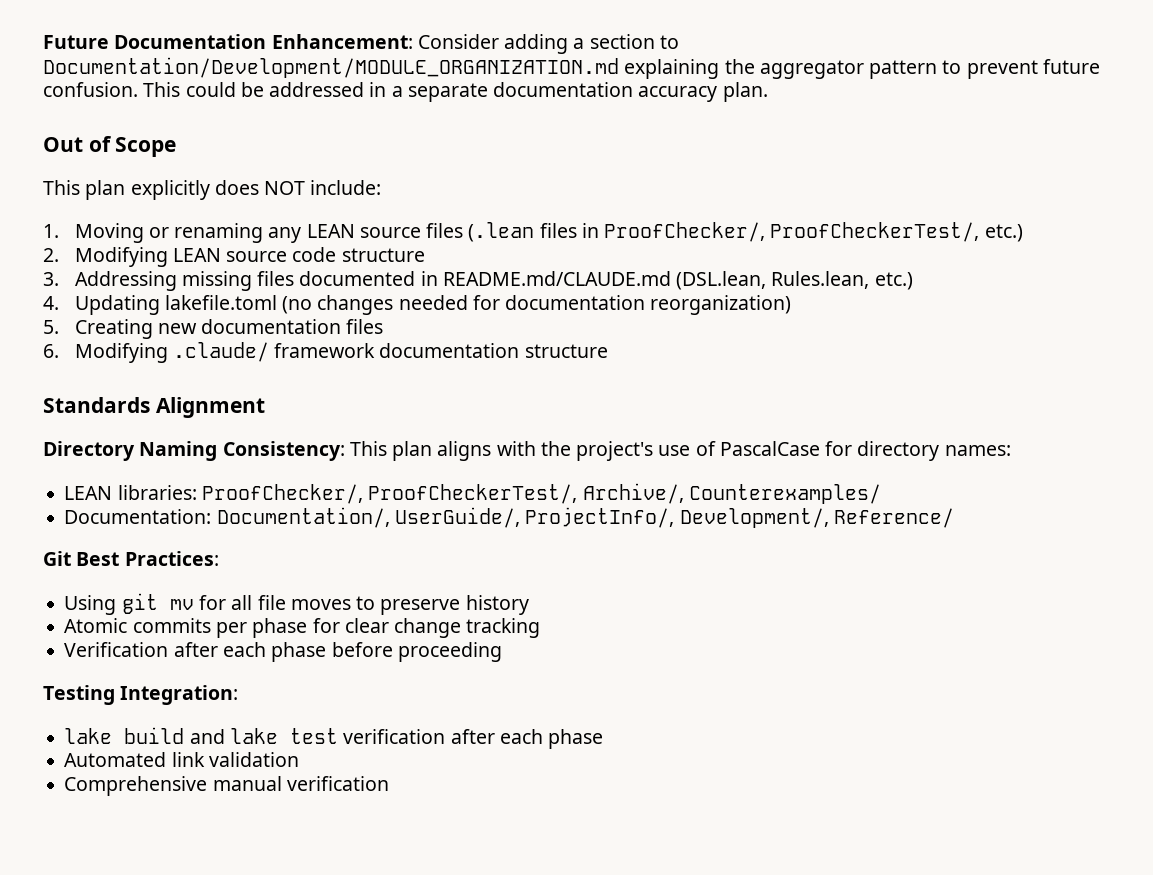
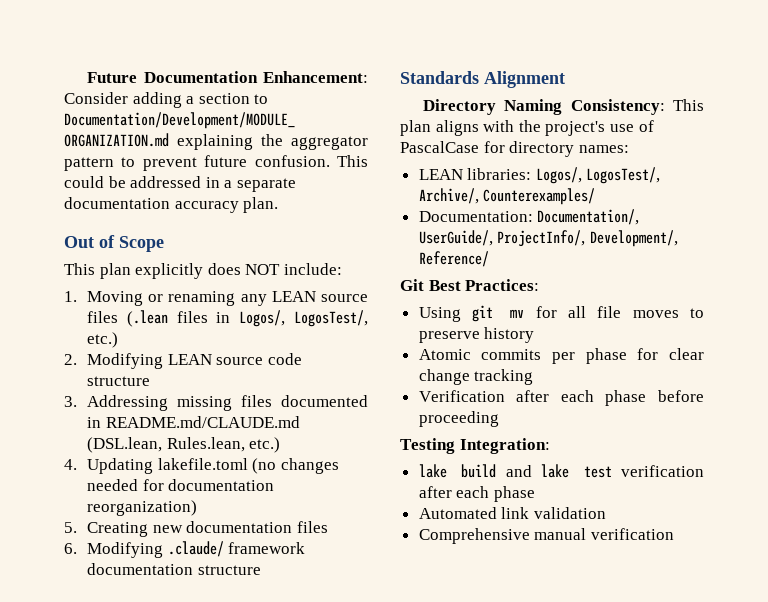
[604,222,980,242] ProofChecker/, ProofCheckerTest/, -> [239,310,368,327] Logos/, LogosTest/,
[201,484,578,504] ProofChecker/, ProofCheckerTest/, -> [535,167,661,184] Logos/, LogosTest/,

